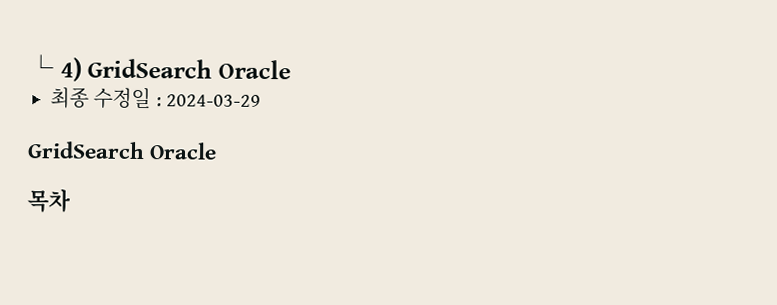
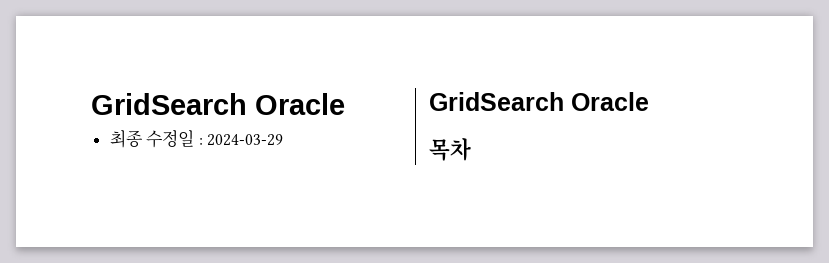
[28,54,82,82] └ 4) -> (91, 104) none

